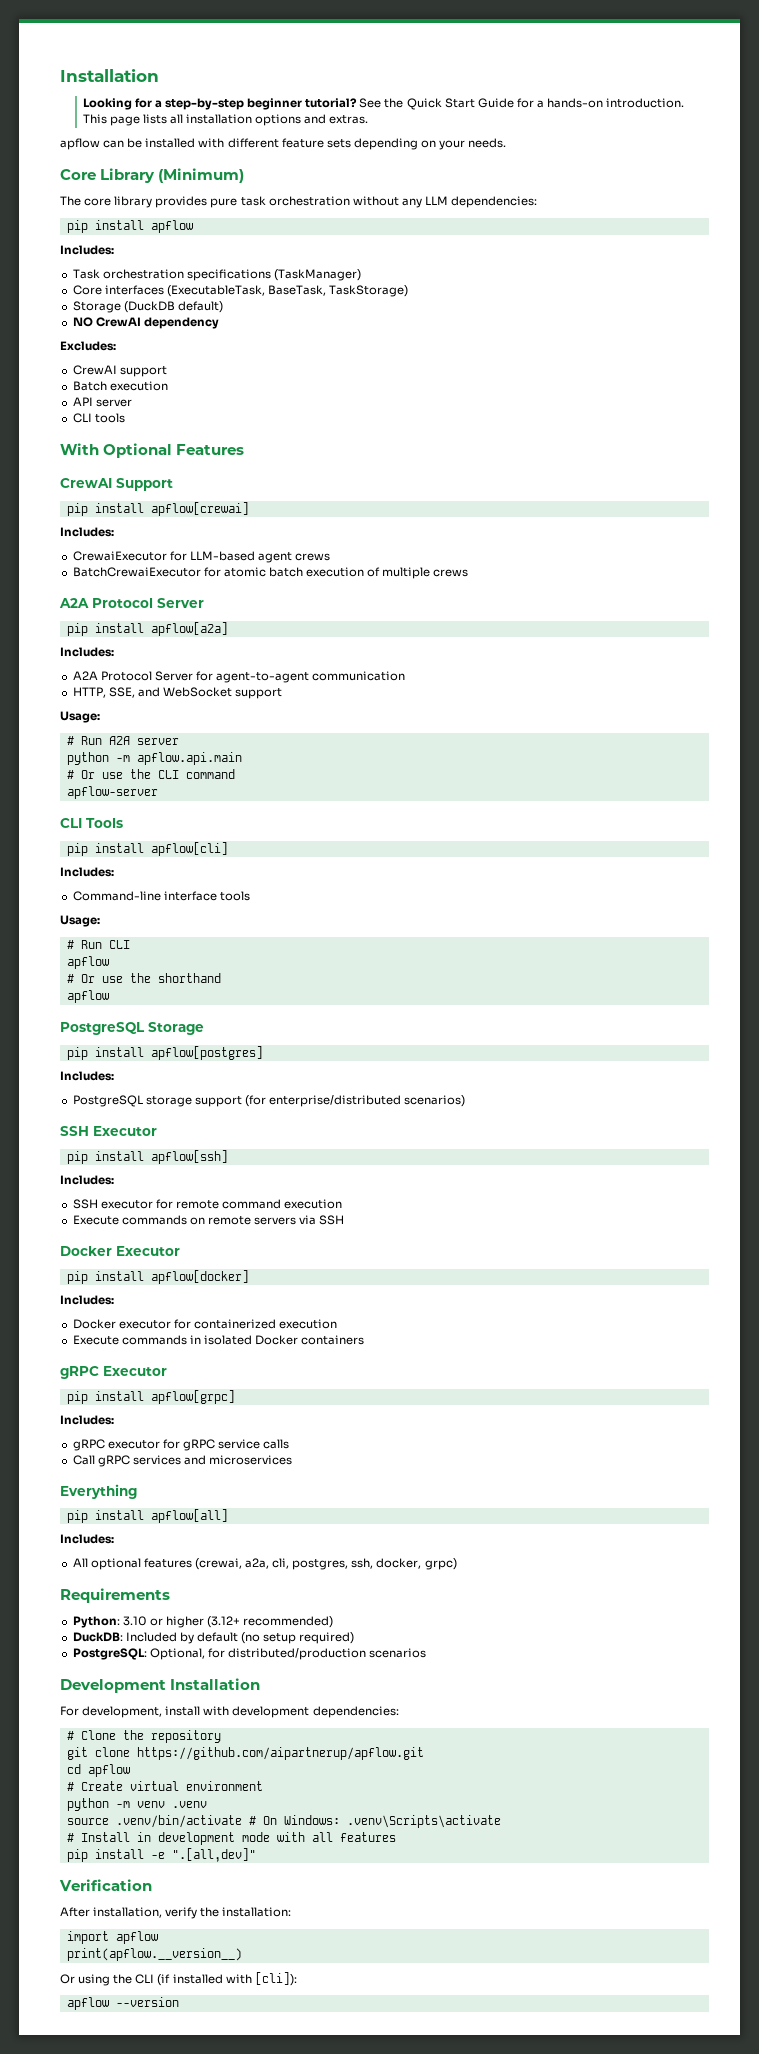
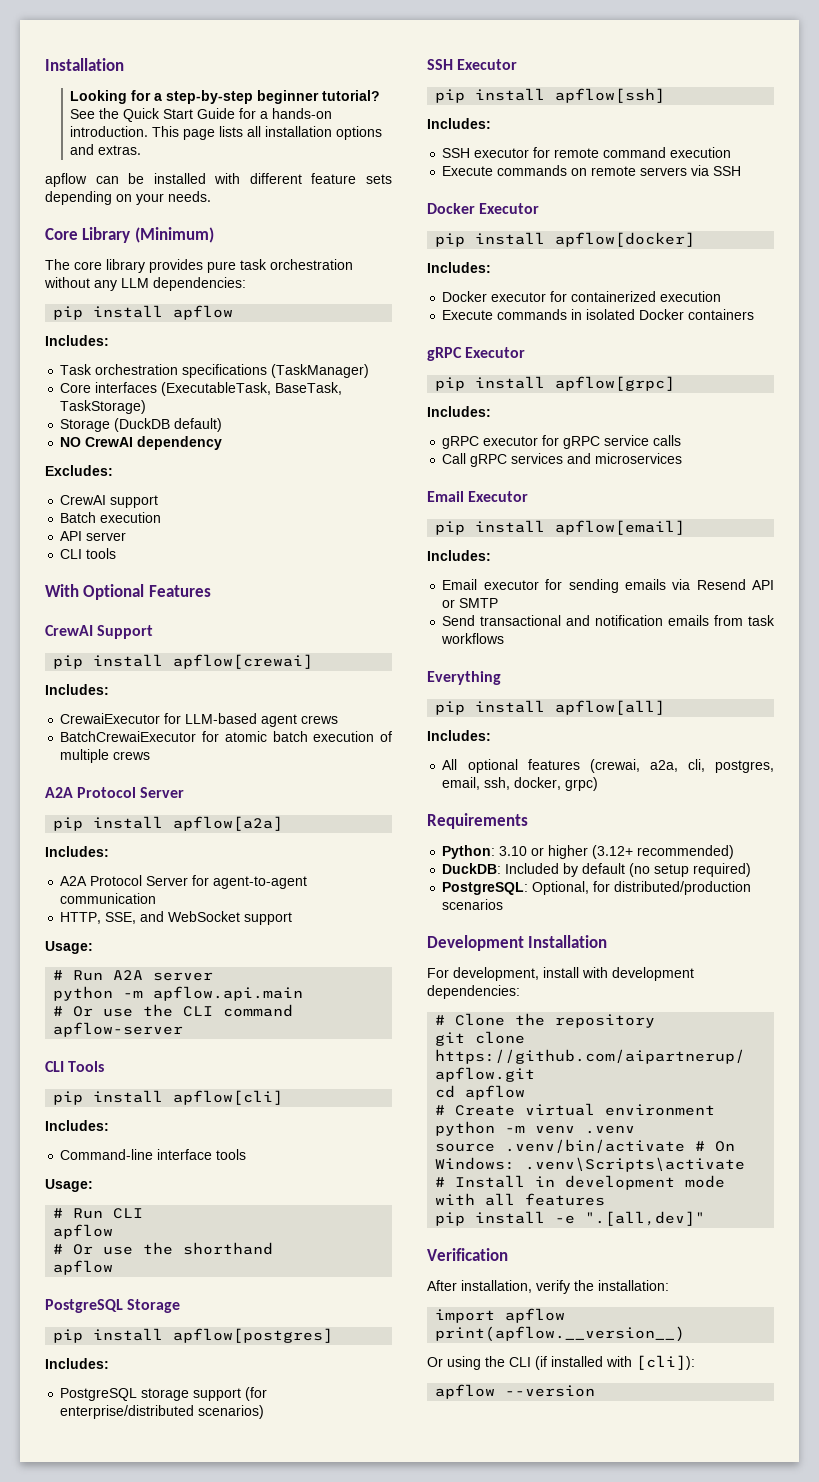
(293, 1460) none -> [427,491,529,502] [435,520,686,535] [427,550,491,561] [442,579,774,593] [442,598,499,608] [442,615,775,626] [441,633,505,644] // Email Executor // pip install apflow[email] // Includes: // Email executor for sending emails via Resend API or SMTP // Send transactional and notification emails from task workflows
(349, 1564) none -> [442,777,481,790] email,

